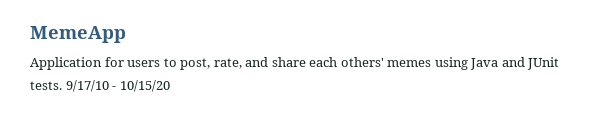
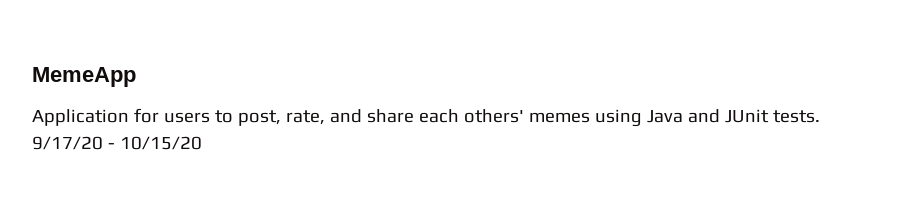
[65,80,109,92] 9/17/10 -> [32,136,103,150] 9/17/20

